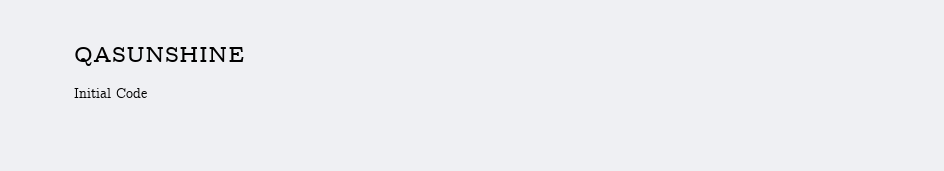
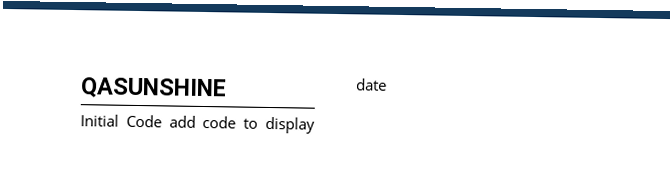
(147, 93) none -> [168,115,315,134] [356,78,387,91] add code to display date

